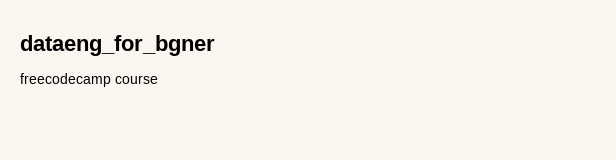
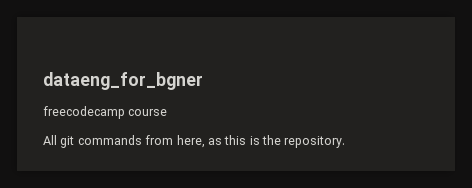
(158, 79) none -> [43,135,346,148] // All git commands from here, as this is the repository.

